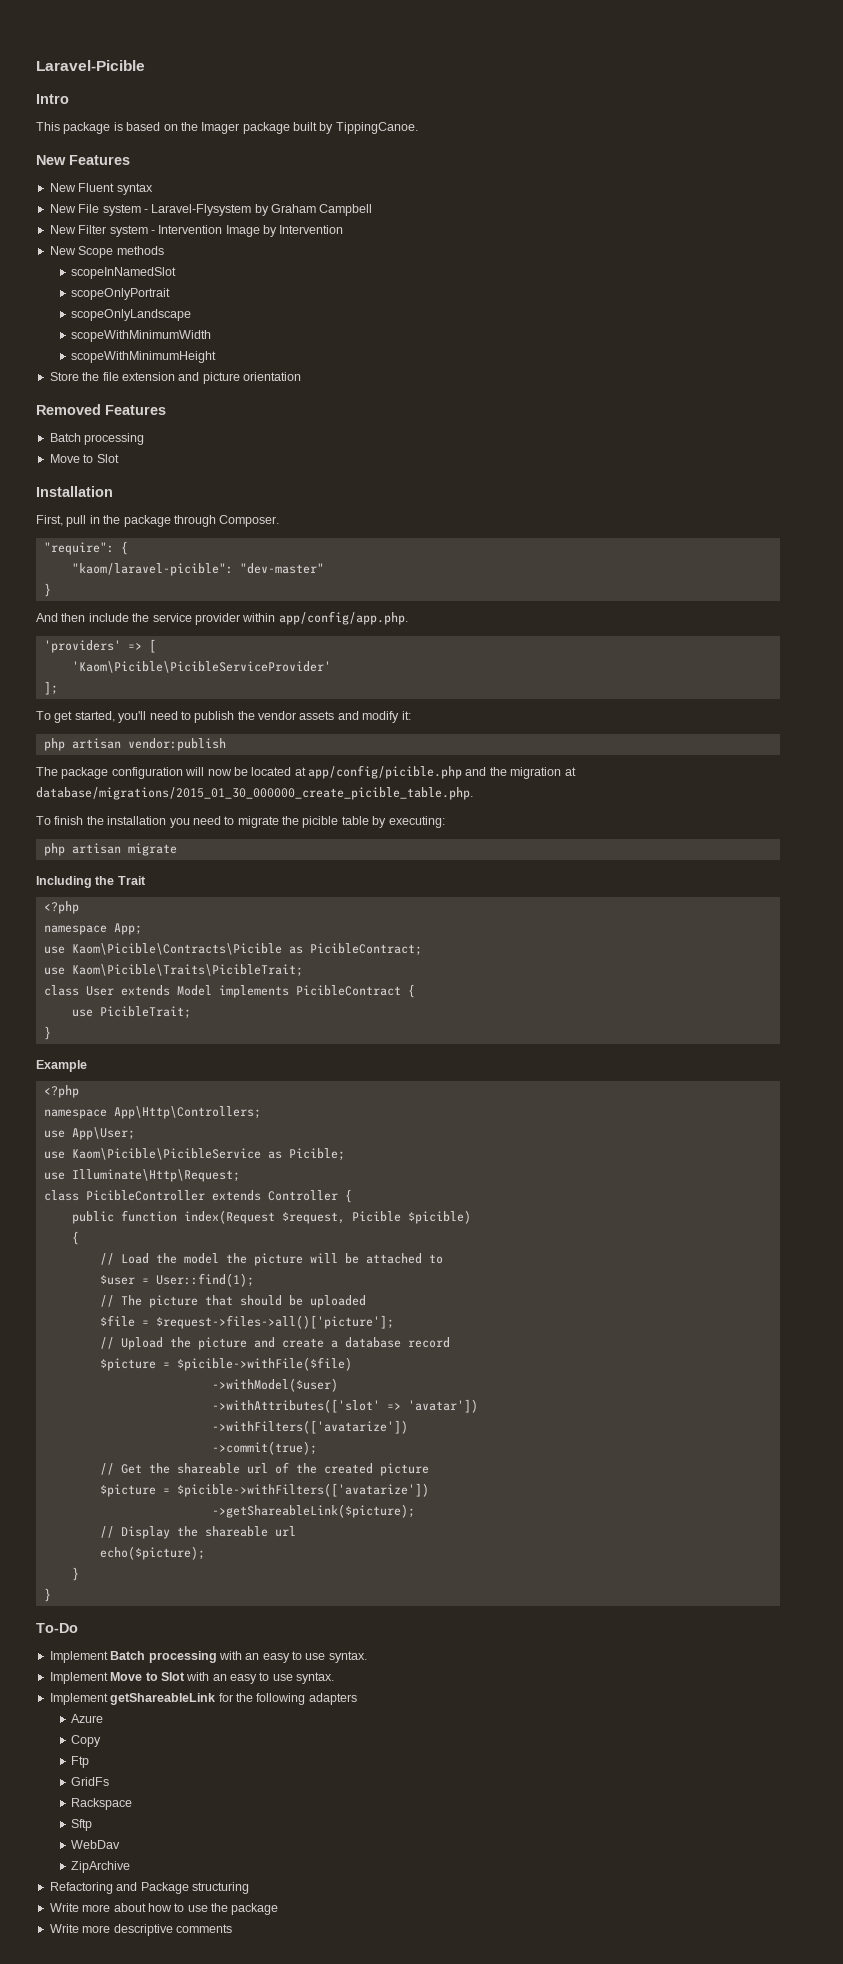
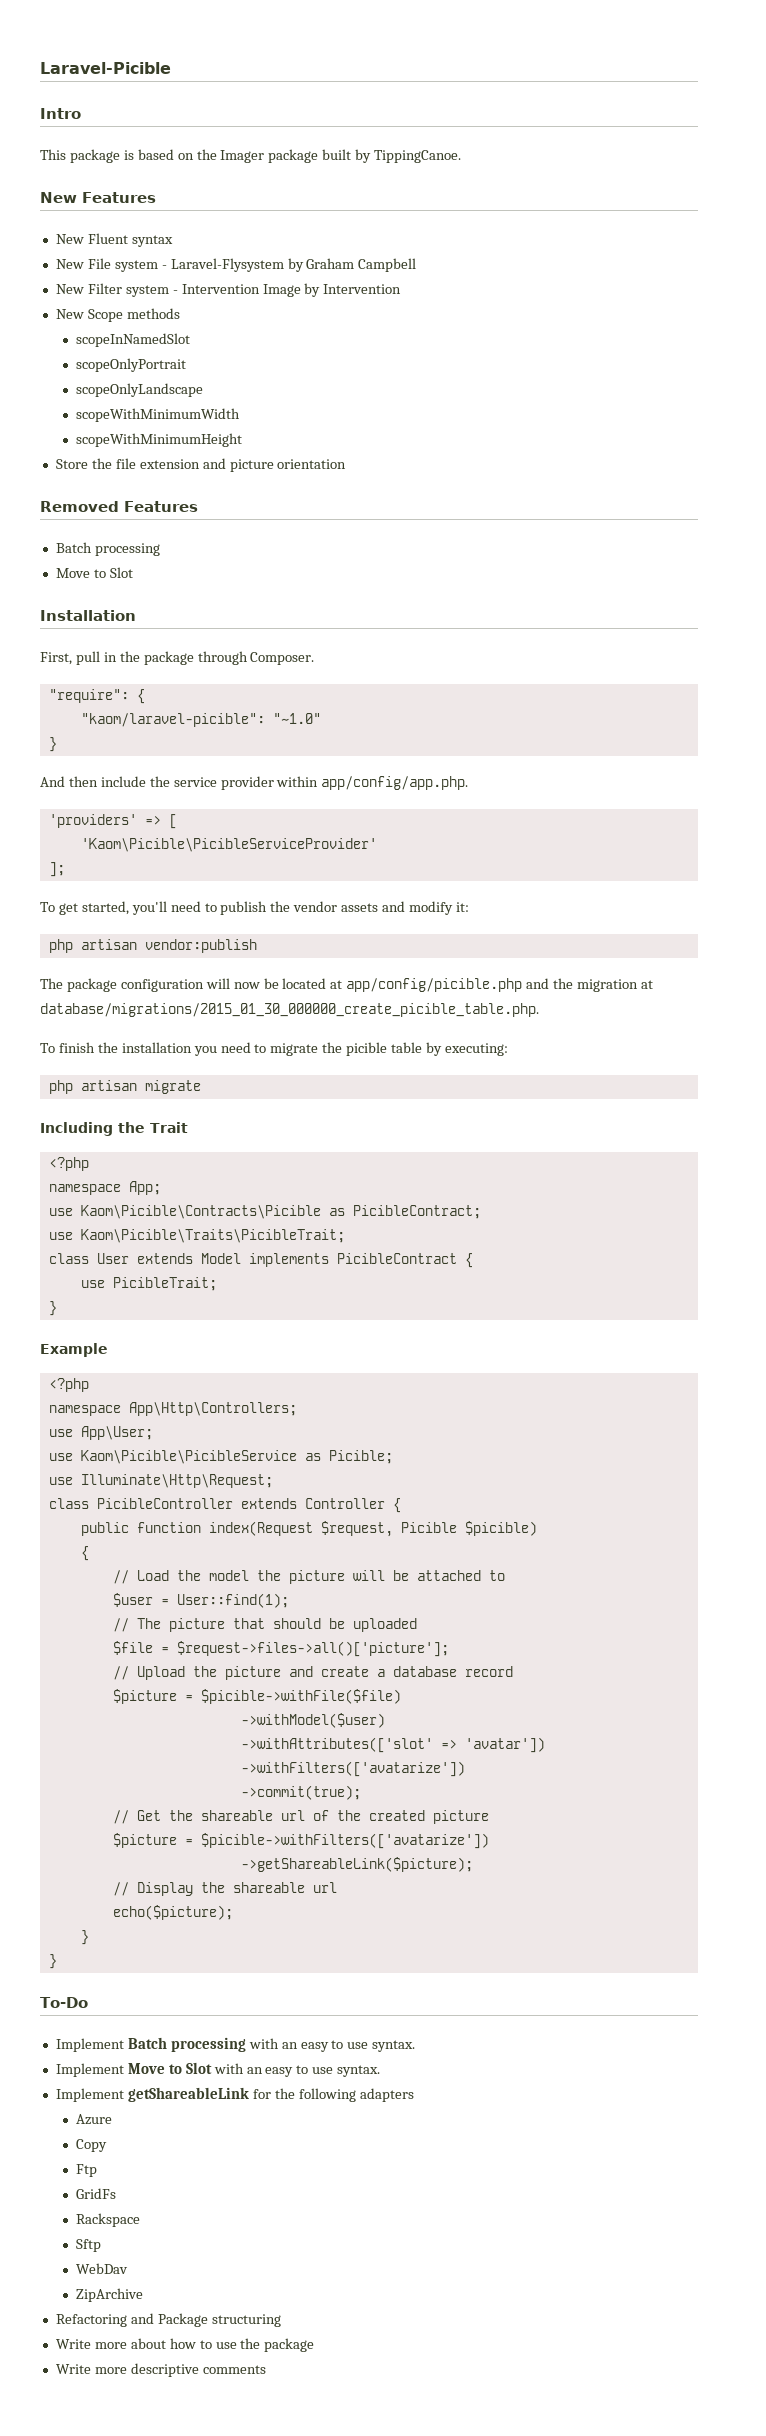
[239,563,324,574] "dev-master" -> [272,713,321,724] "~1.0"

